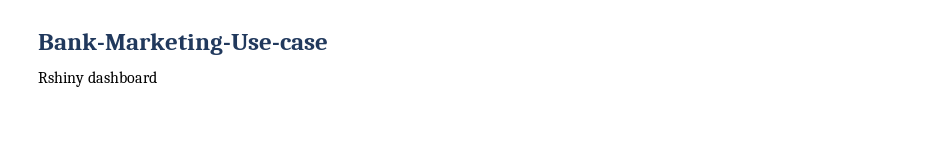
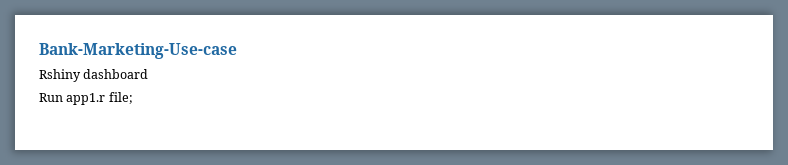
(158, 77) none -> [39,92,133,105] // Run app1.r file;

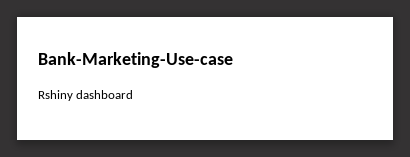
[39,92,133,105] // Run app1.r file; -> (134, 94) none

